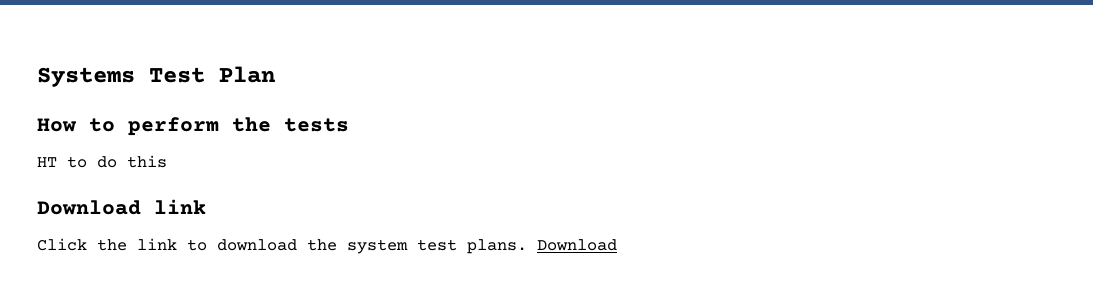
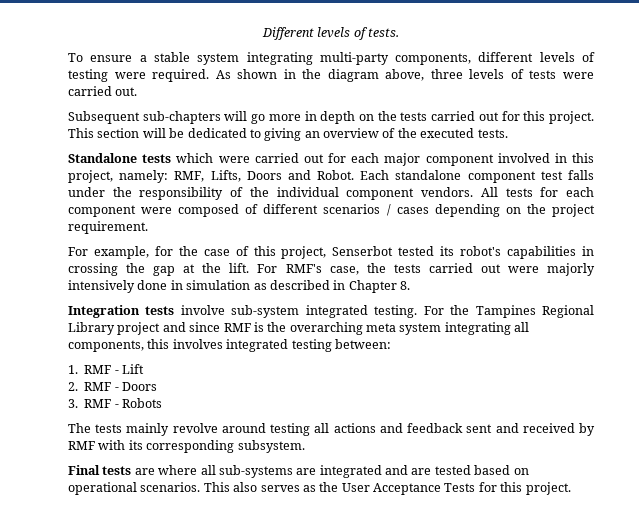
[37,66,276,87] [37,117,349,136] [37,155,167,168] [37,199,206,215] [37,238,617,254] Systems Test Plan // How to perform the tests // HT to do this // Download link // Click the link to download the system test plans. Download -> [261,27,400,40] [68,52,595,65] [68,69,595,82] [68,86,138,96] [68,111,595,124] [68,128,508,141] [68,153,595,166] [68,170,594,183] [68,187,595,200] [68,204,595,217] [68,221,148,234] [68,246,594,259] [68,263,595,276] [68,280,410,293] [68,305,595,318] [68,322,530,335] [68,339,391,352] [68,364,144,374] [68,382,157,391] [68,398,162,408] [68,423,595,436] [68,440,305,453] [68,465,529,478] [68,482,571,495] Different levels of tests. // To ensure a stable system integrating multi-party components, different levels of testing were required. As shown in the diagram above, three levels of tests were carried out. // Subsequent sub-chapters will go more in depth on the tests carried out for this project. This section will be dedicated to giving an overview of the executed tests. // Standalone tests which were carried out for each major component involved in this project, namely: RMF, Lifts, Doors and Robot. Each standalone component test falls under the responsibility of the individual component vendors. All tests for each component were composed of different scenarios / cases depending on the project requirement. // For example, for the case of this project, Senserbot tested its robot's capabilities in crossing the gap at the lift. For RMF's case, the tests carried out were majorly intensively done in simulation as described in Chapter 8. // Integration tests involve sub-system integrated testing. For the Tampines Regional Library project and since RMF is the overarching meta system integrating all components, this involves integrated testing between: // 1. RMF - Lift // 2. RMF - Doors // 3. RMF - Robots // The tests mainly revolve around testing all actions and feedback sent and received by RMF with its corresponding subsystem. // Final tests are where all sub-systems are integrated and are tested based on operational scenarios. This also serves as the User Acceptance Tests for this project.

